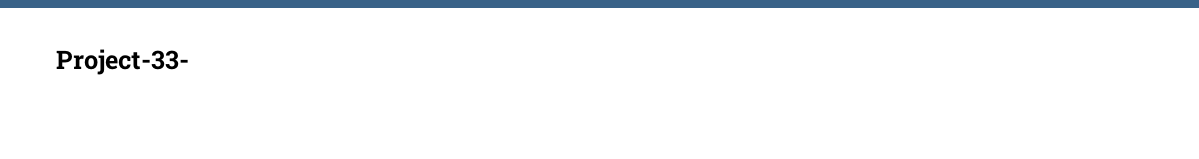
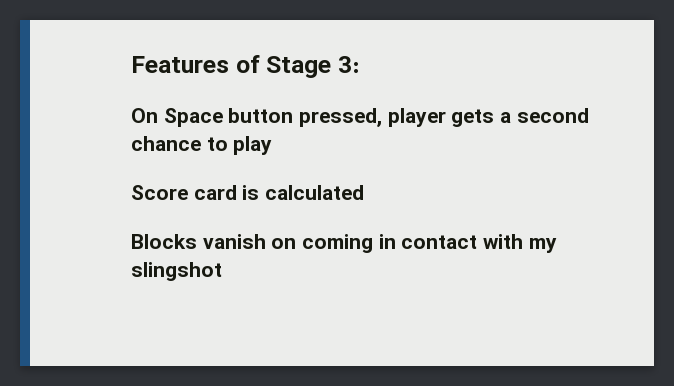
[56,49,189,75] Project-33- -> [131,55,360,78] [131,108,589,127] [131,136,273,155] [131,185,365,200] [131,234,557,253] [131,262,222,281] Features of Stage 3: // On Space button pressed, player gets a second chance to play // Score card is calculated // Blocks vanish on coming in contact with my slingshot

